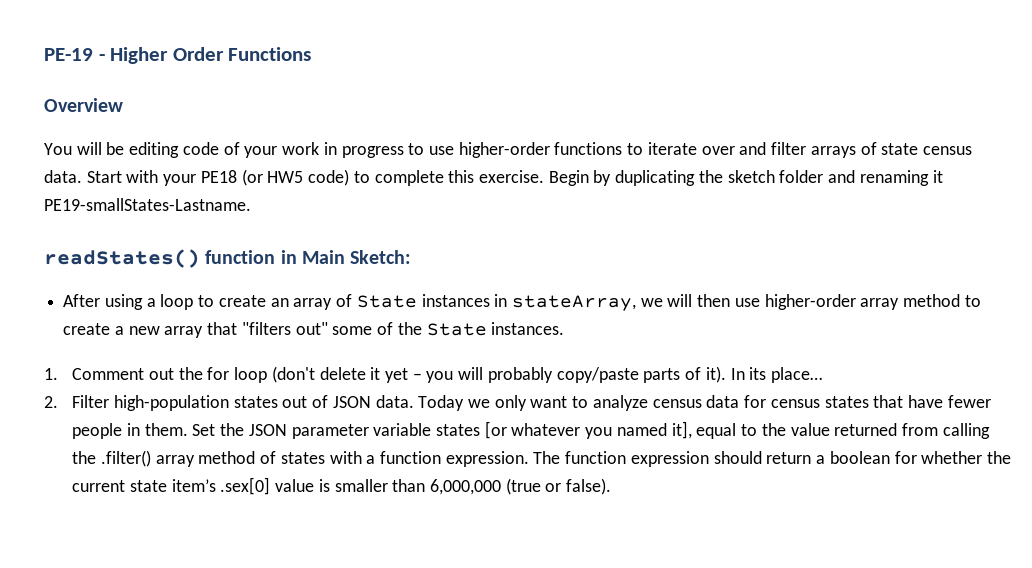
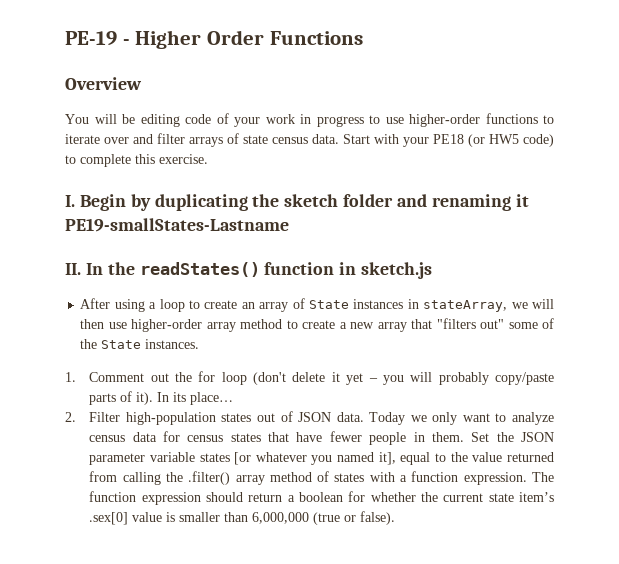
(544, 176) none -> [65,195,75,207] // I.
[44,198,251,211] PE19-smallStates-Lastname. // -> [65,218,289,232] [65,262,135,275] PE19-smallStates-Lastname // II. In the
[301,250,412,264] Main Sketch: -> [361,262,433,279] sketch.js

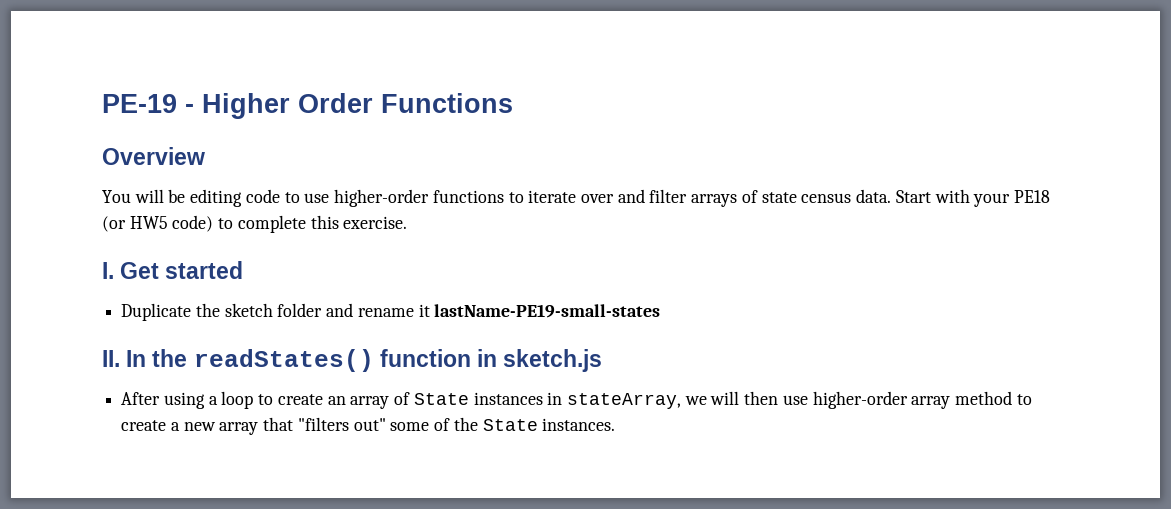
[216,113,364,127] of your work in progress -> (280, 196) none
[79,194,248,211] Begin by duplicating -> [120,261,244,279] [121,303,192,321] Get started // Duplicate
[431,194,529,211] [65,218,289,232] renaming it PE19-smallStates-Lastname -> [357,304,661,318] rename it lastName-PE19-small-states
[65,371,555,385] [89,391,234,405] [65,411,555,425] [89,431,555,445] [89,452,554,465] [89,471,555,485] [89,491,555,505] [89,511,396,525] // 1. Comment out the for loop (don't delete it yet – you will probably copy/paste parts of it). In its place… // 2. Filter high-population states out of JSON data. Today we only want to analyze census data for census states that have fewer people in them. Set the JSON parameter variable states [or whatever you named it], equal to the value returned from calling the .filter() array method of states with a function expression. The function expression should return a boolean for whether the current state item’s .sex[0] value is smaller than 6,000,000 (true or false). -> (616, 424) none

